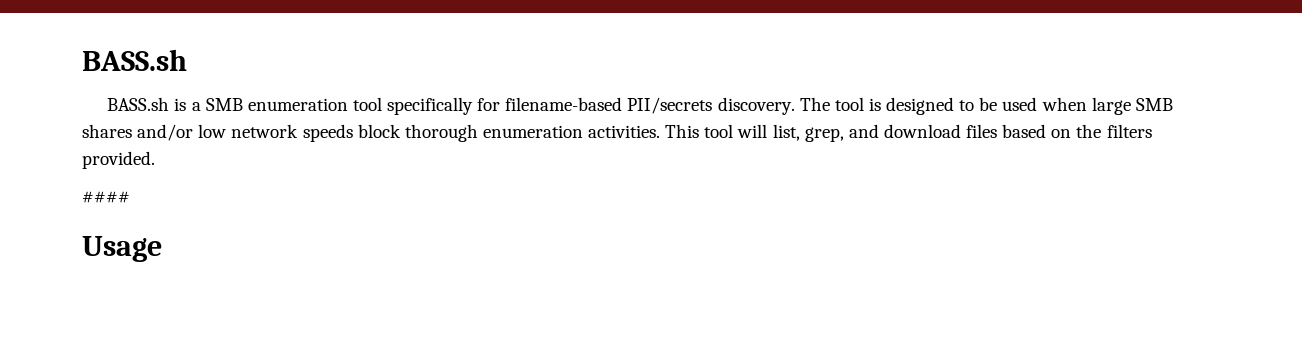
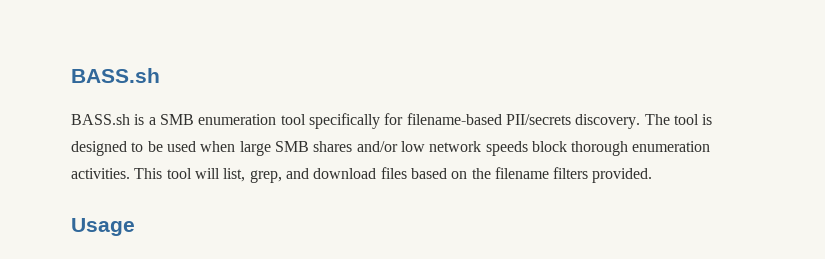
(1102, 131) none -> [494,167,549,179] filename
[82,191,130,203] // #### -> (653, 175) none

